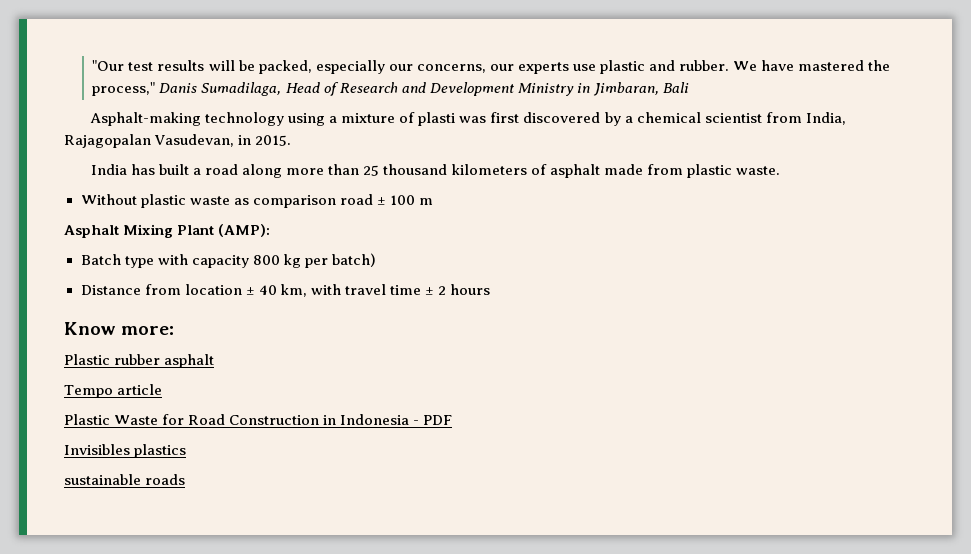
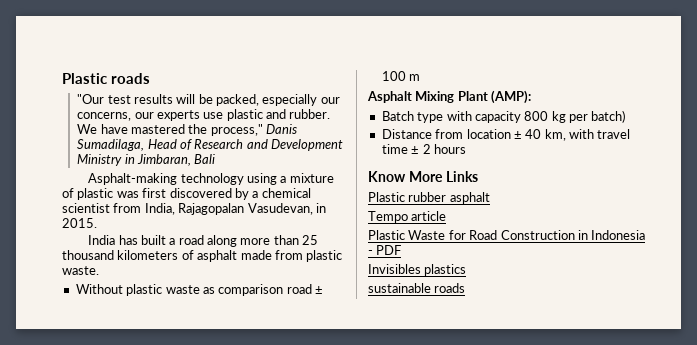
(92, 65) none -> [62,73,151,84] Plastic roads //
[418,112,456,126] plasti -> [77,188,114,200] plastic
[121,326,175,335] more: -> [408,171,478,182] More Links

